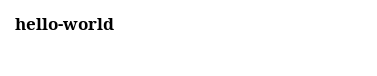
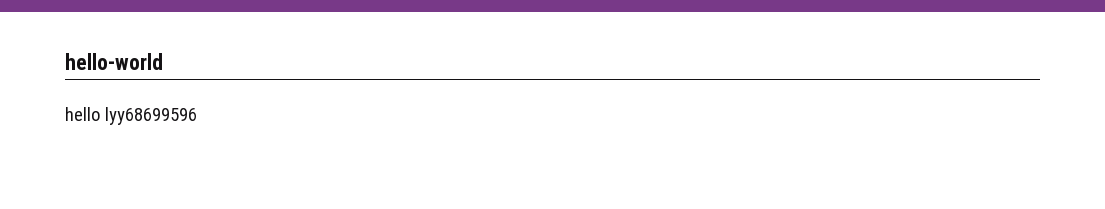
(114, 24) none -> [65,107,197,125] // hello lyy68699596

